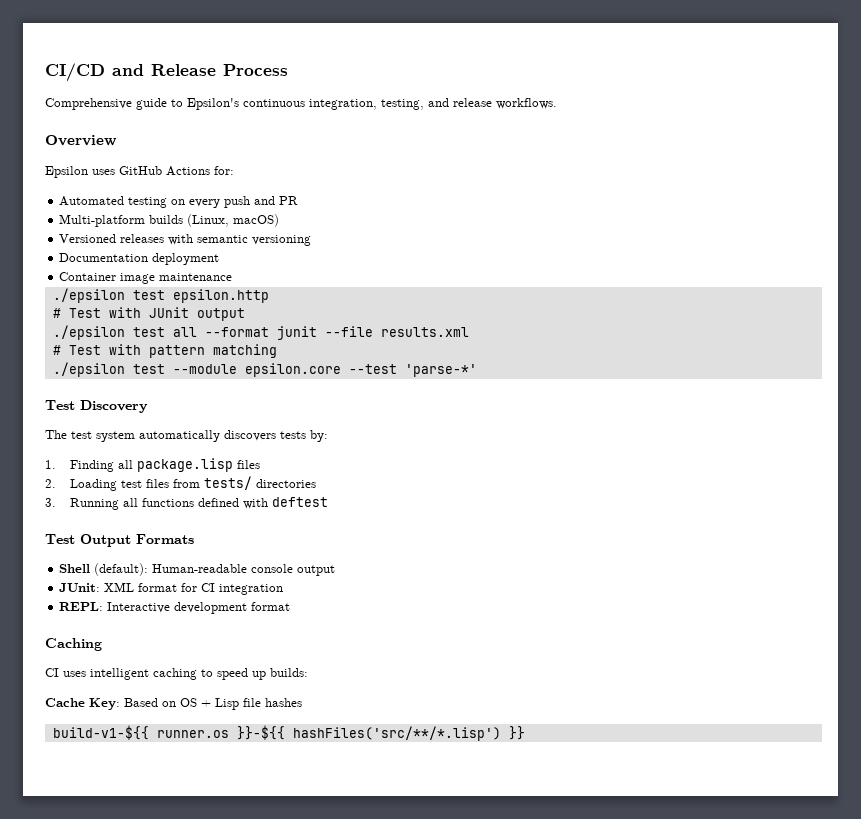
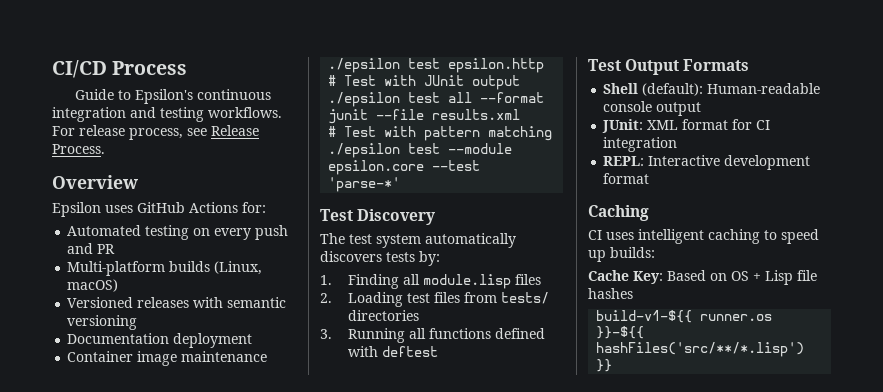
[112,64,216,76] and Release -> (107, 69) none
[45,98,167,110] Comprehensive guide -> [74,89,114,100] Guide
[309,98,557,110] integration, testing, and release workflows. -> [52,107,282,122] [52,125,259,140] [52,144,105,154] integration and testing workflows. For release process, see Release Process.
[137,458,234,472] package.lisp -> [422,274,511,289] module.lisp

